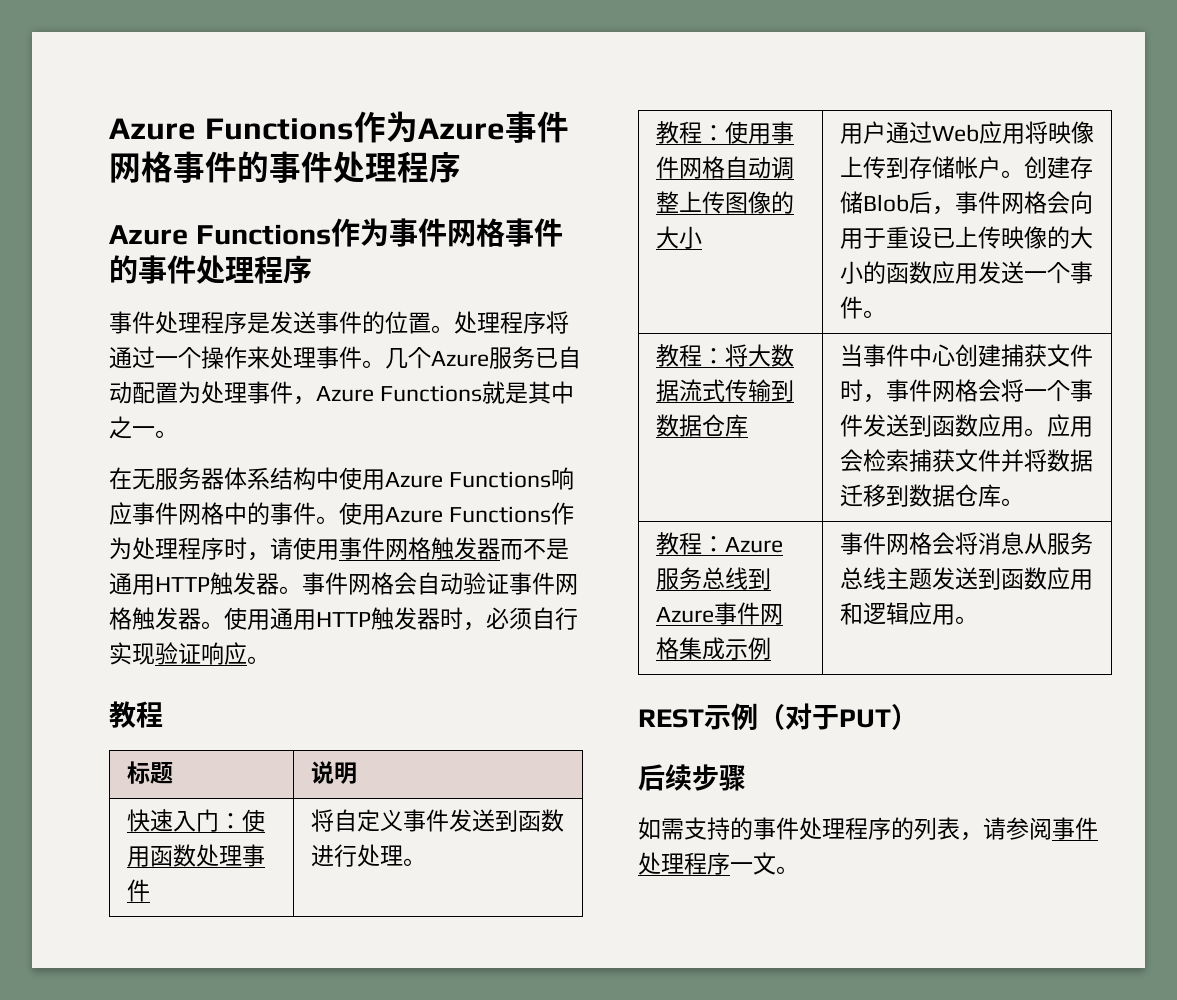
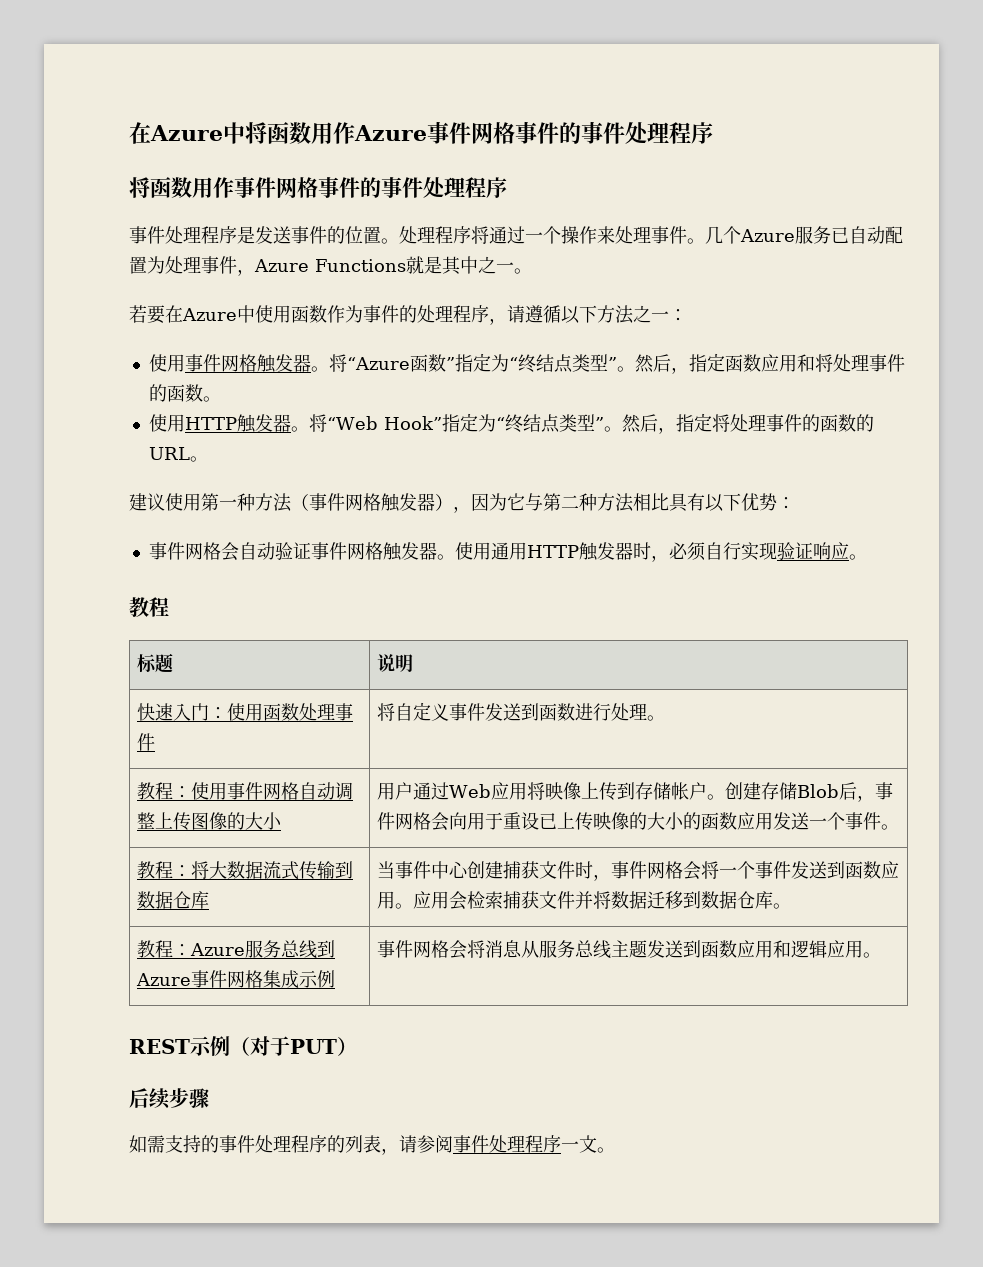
[109,111,418,143] Azure Functions作为 -> [129,122,355,144] 在Azure中将函数用作
[109,218,389,247] Azure Functions作为 -> [129,177,234,198] 将函数用作
[109,467,575,490] [109,502,575,525] [109,537,293,561] 在无服务器体系结构中使用Azure Functions响应事件网格中的事件。使用Azure Functions作为处理程序时，请 -> [129,305,687,325] 若要在Azure中使用函数作为事件的处理程序，请遵循以下方法之一： //
[500,538,569,560] [109,572,302,595] 而不是通用HTTP触发器。 -> [310,353,905,374] [148,384,221,402] [148,413,874,434] [148,447,208,462] [129,493,795,513] 。将“Azure函数”指定为“终结点类型”。然后，指定函数应用和将处理事件的函数。 // 使用HTTP触发器。将“Web Hook”指定为“终结点类型”。然后，指定将处理事件的函数的URL。 // 建议使用第一种方法（事件网格触发器），因为它与第二种方法相比具有以下优势： //

